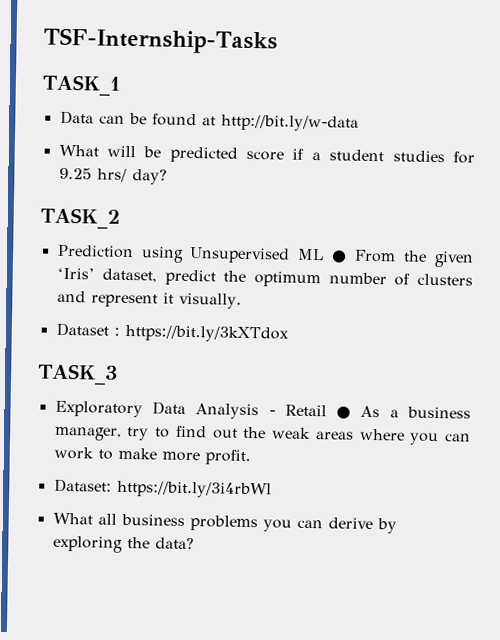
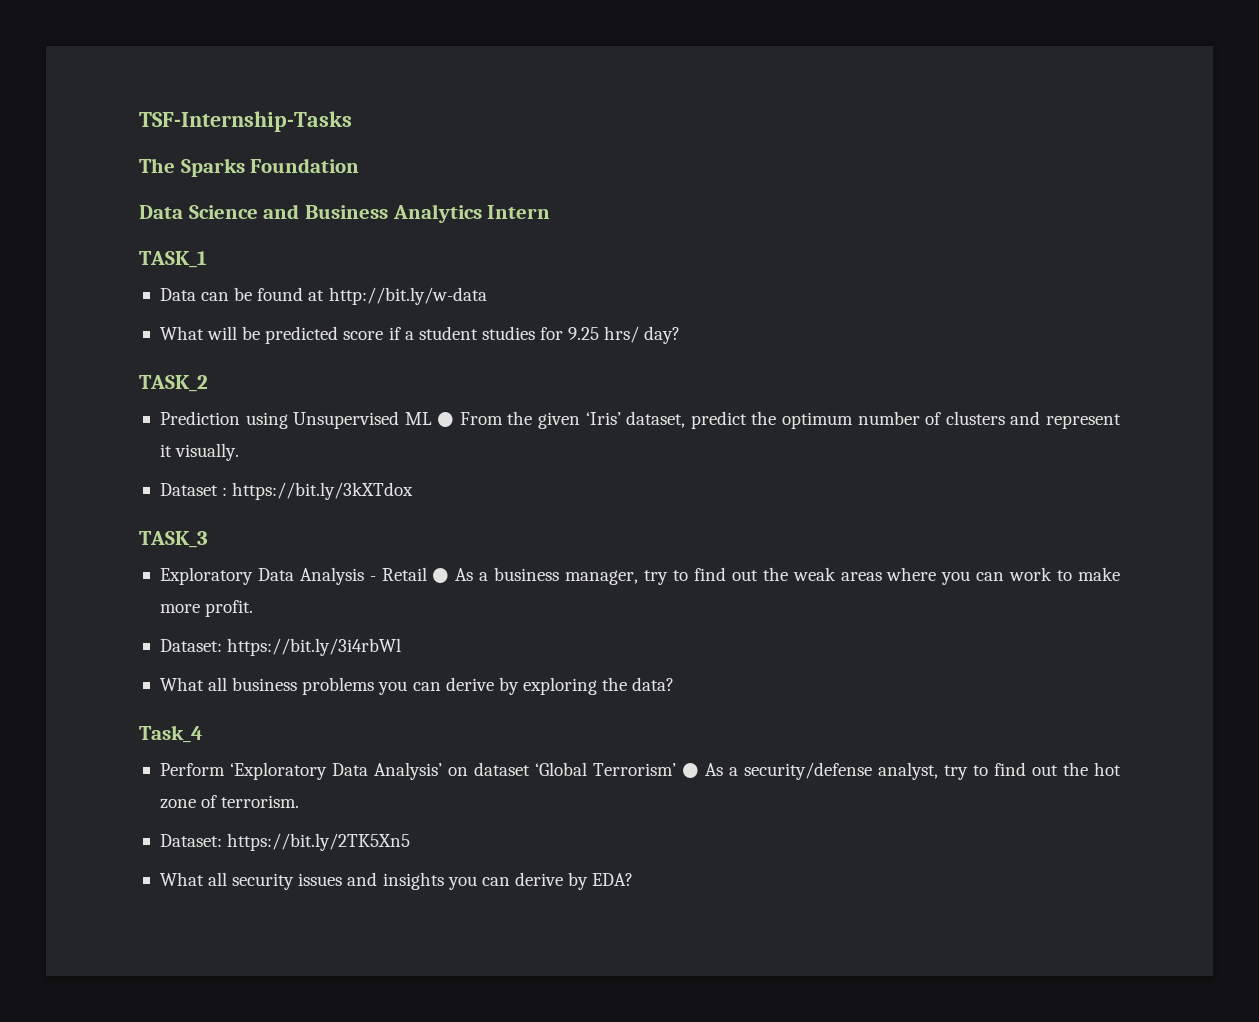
(278, 41) none -> [139,158,360,177] [139,204,551,223] // The Sparks Foundation // Data Science and Business Analytics Intern
(194, 543) none -> [139,725,203,743] [159,762,1122,780] [159,795,300,809] [159,833,411,851] [159,872,634,890] // Task_4 // Perform ‘Exploratory Data Analysis’ on dataset ‘Global Terrorism’ ● As a security/defense analyst, try to find out the hot zone of terrorism. // Dataset: https://bit.ly/2TK5Xn5 // What all security issues and insights you can derive by EDA?

